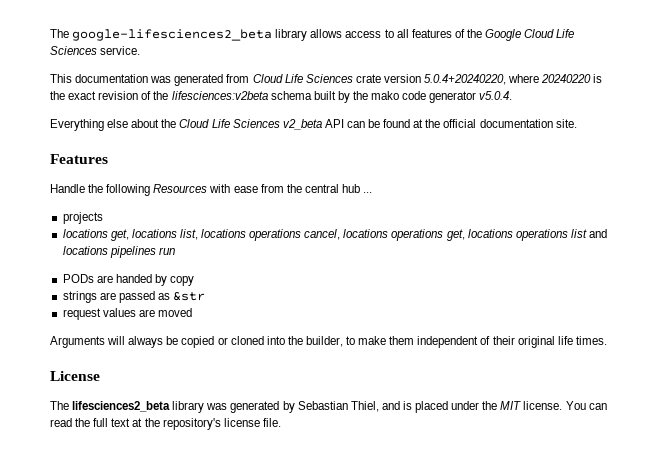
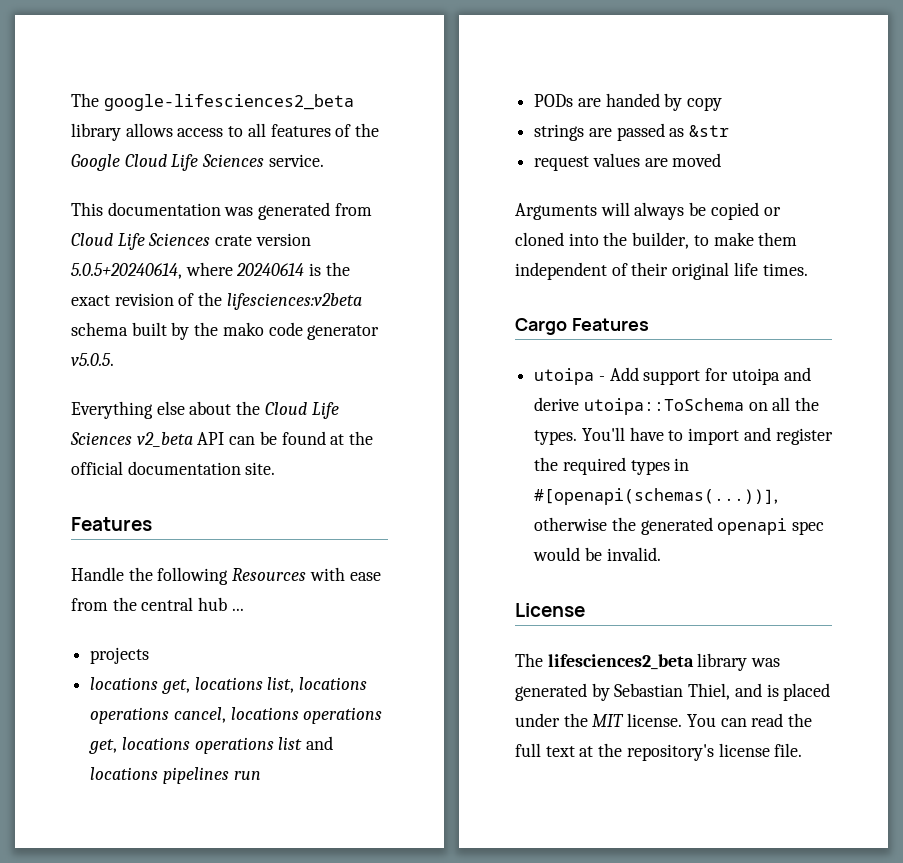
[424,74,592,85] 5.0.4+20240220, where 20240220 -> [71,262,305,279] 5.0.5+20240614, where 20240614
[479,91,513,100] v5.0.4. -> [71,353,114,366] v5.0.5.
(607, 340) none -> [515,318,649,335] [534,367,811,385] [534,397,820,415] [534,427,833,445] [534,457,690,475] [534,488,779,505] [534,517,825,535] [533,547,661,561] // Cargo Features // utoipa - Add support for utoipa and derive utoipa::ToSchema on all the types. You'll have to import and register the required types in #[openapi(schemas(...))], otherwise the generated openapi spec would be invalid.

